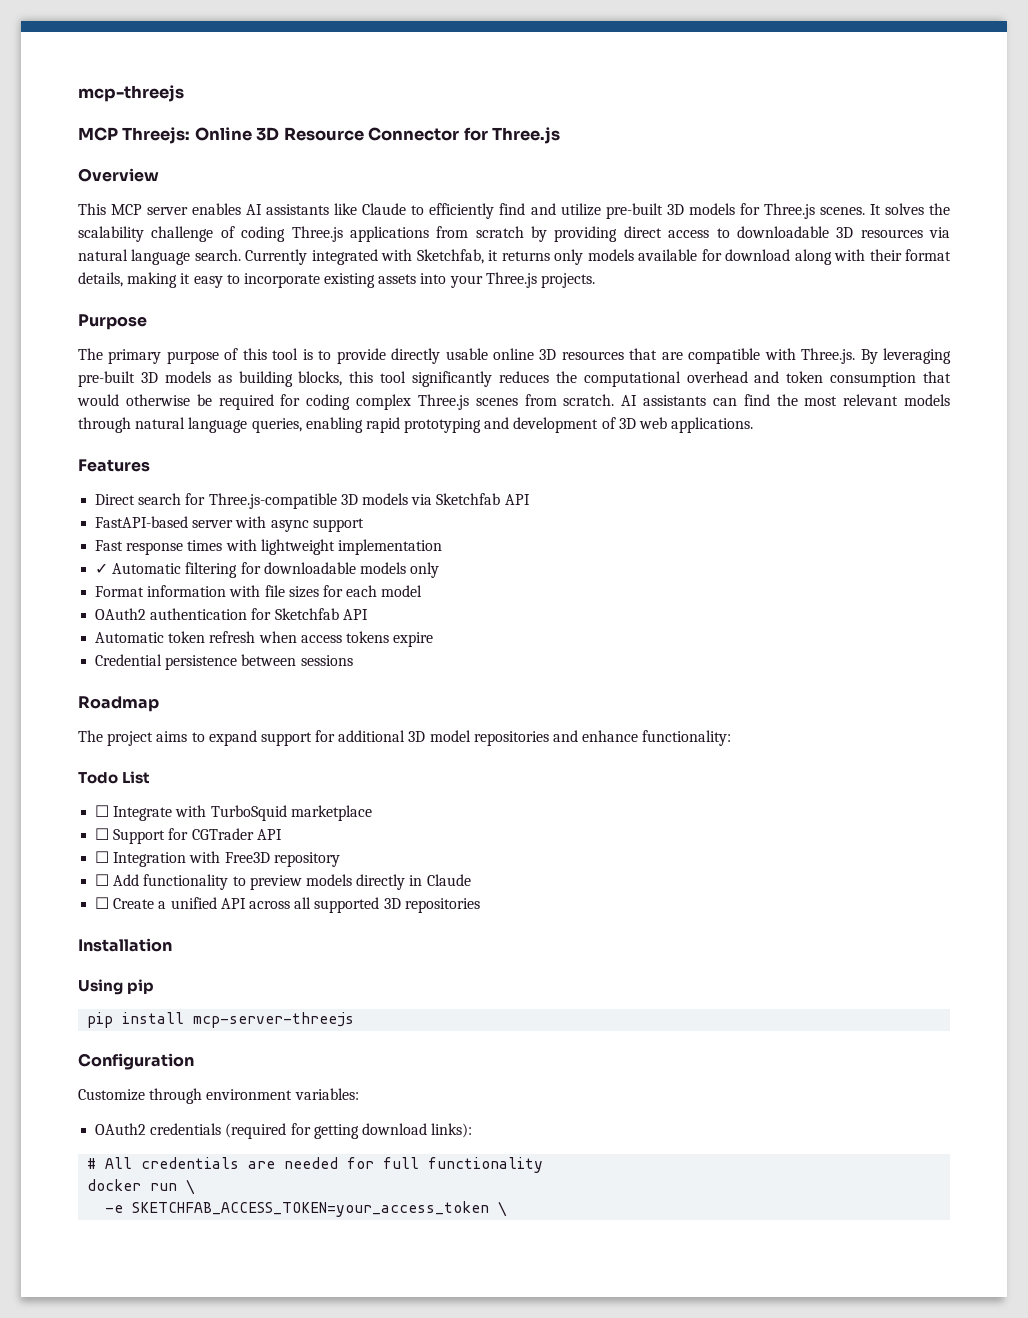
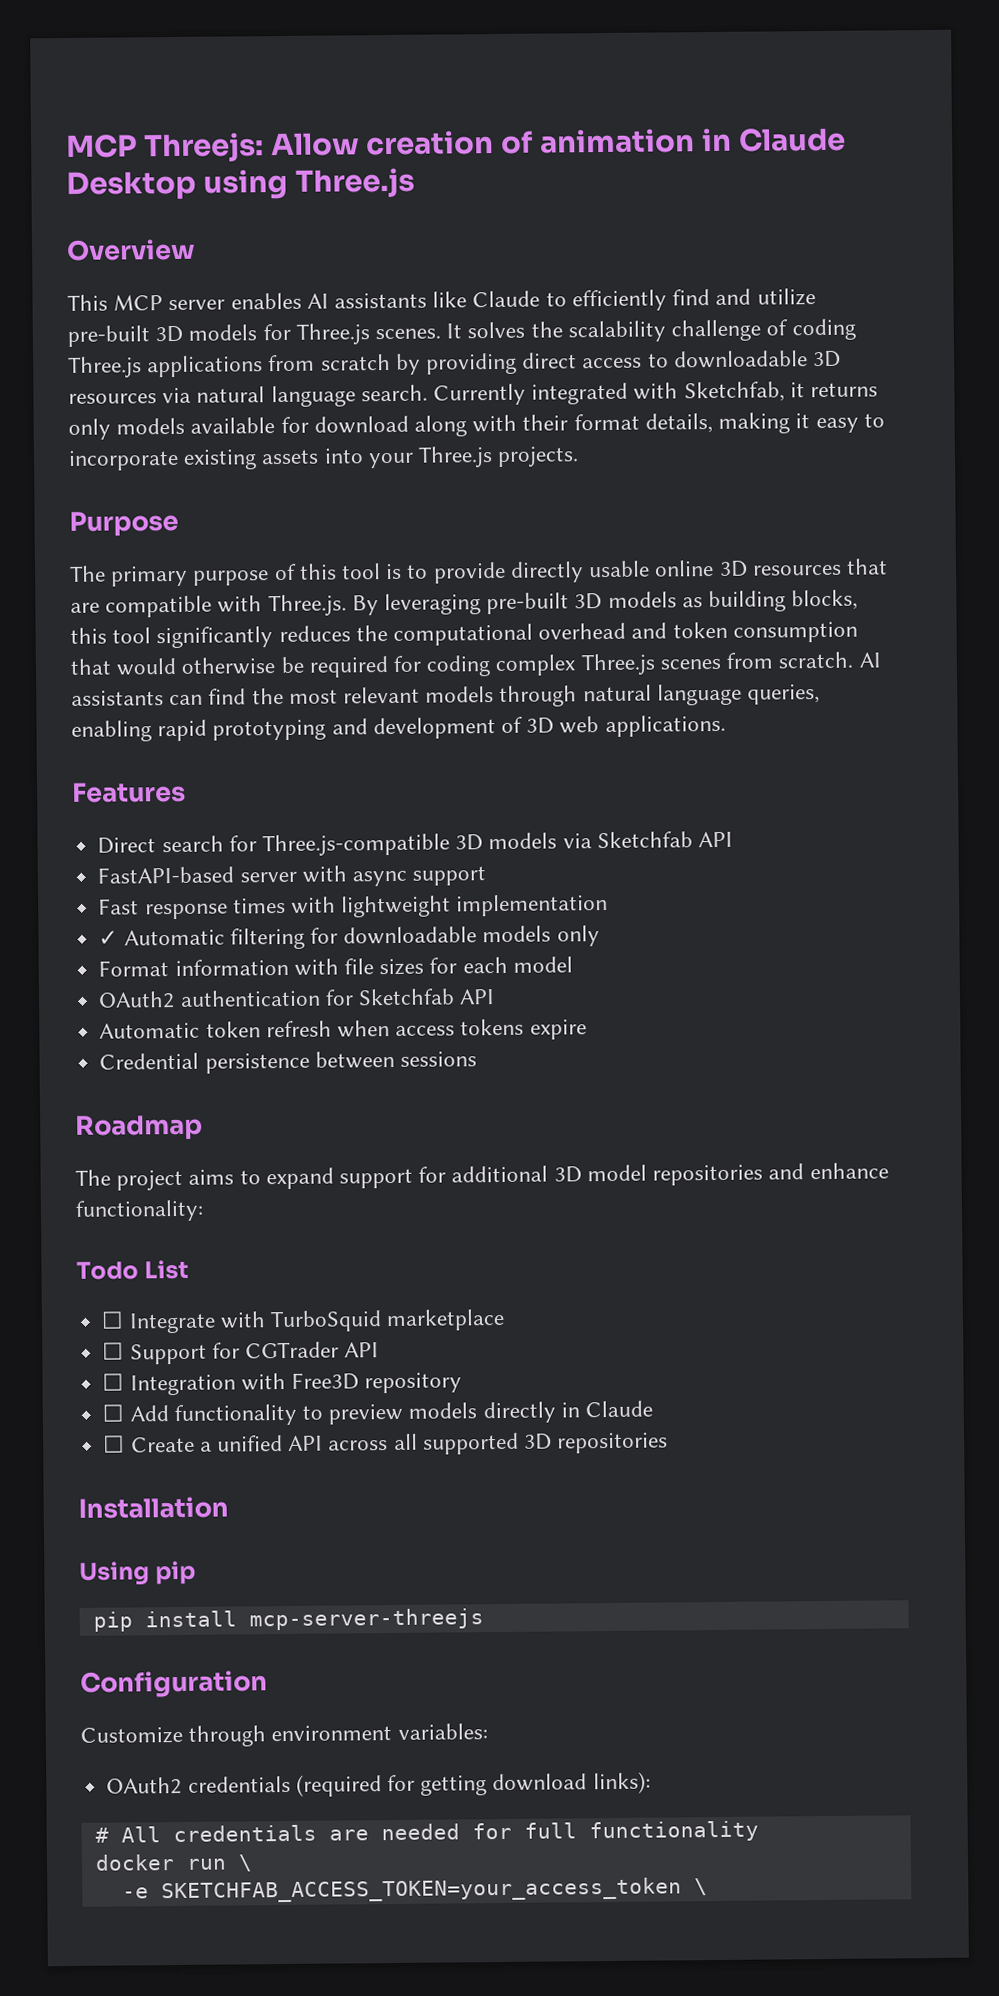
[78,85,184,102] mcp-threejs // -> (65, 146) none
[194,127,488,141] Online 3D Resource Connector for -> [269,127,846,157] [66,168,288,200] Allow creation of animation in Claude Desktop using

